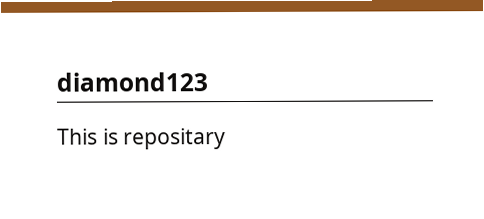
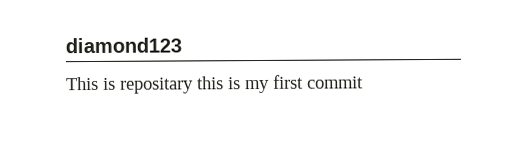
(227, 139) none -> [197,74,364,94] this is my first commit

